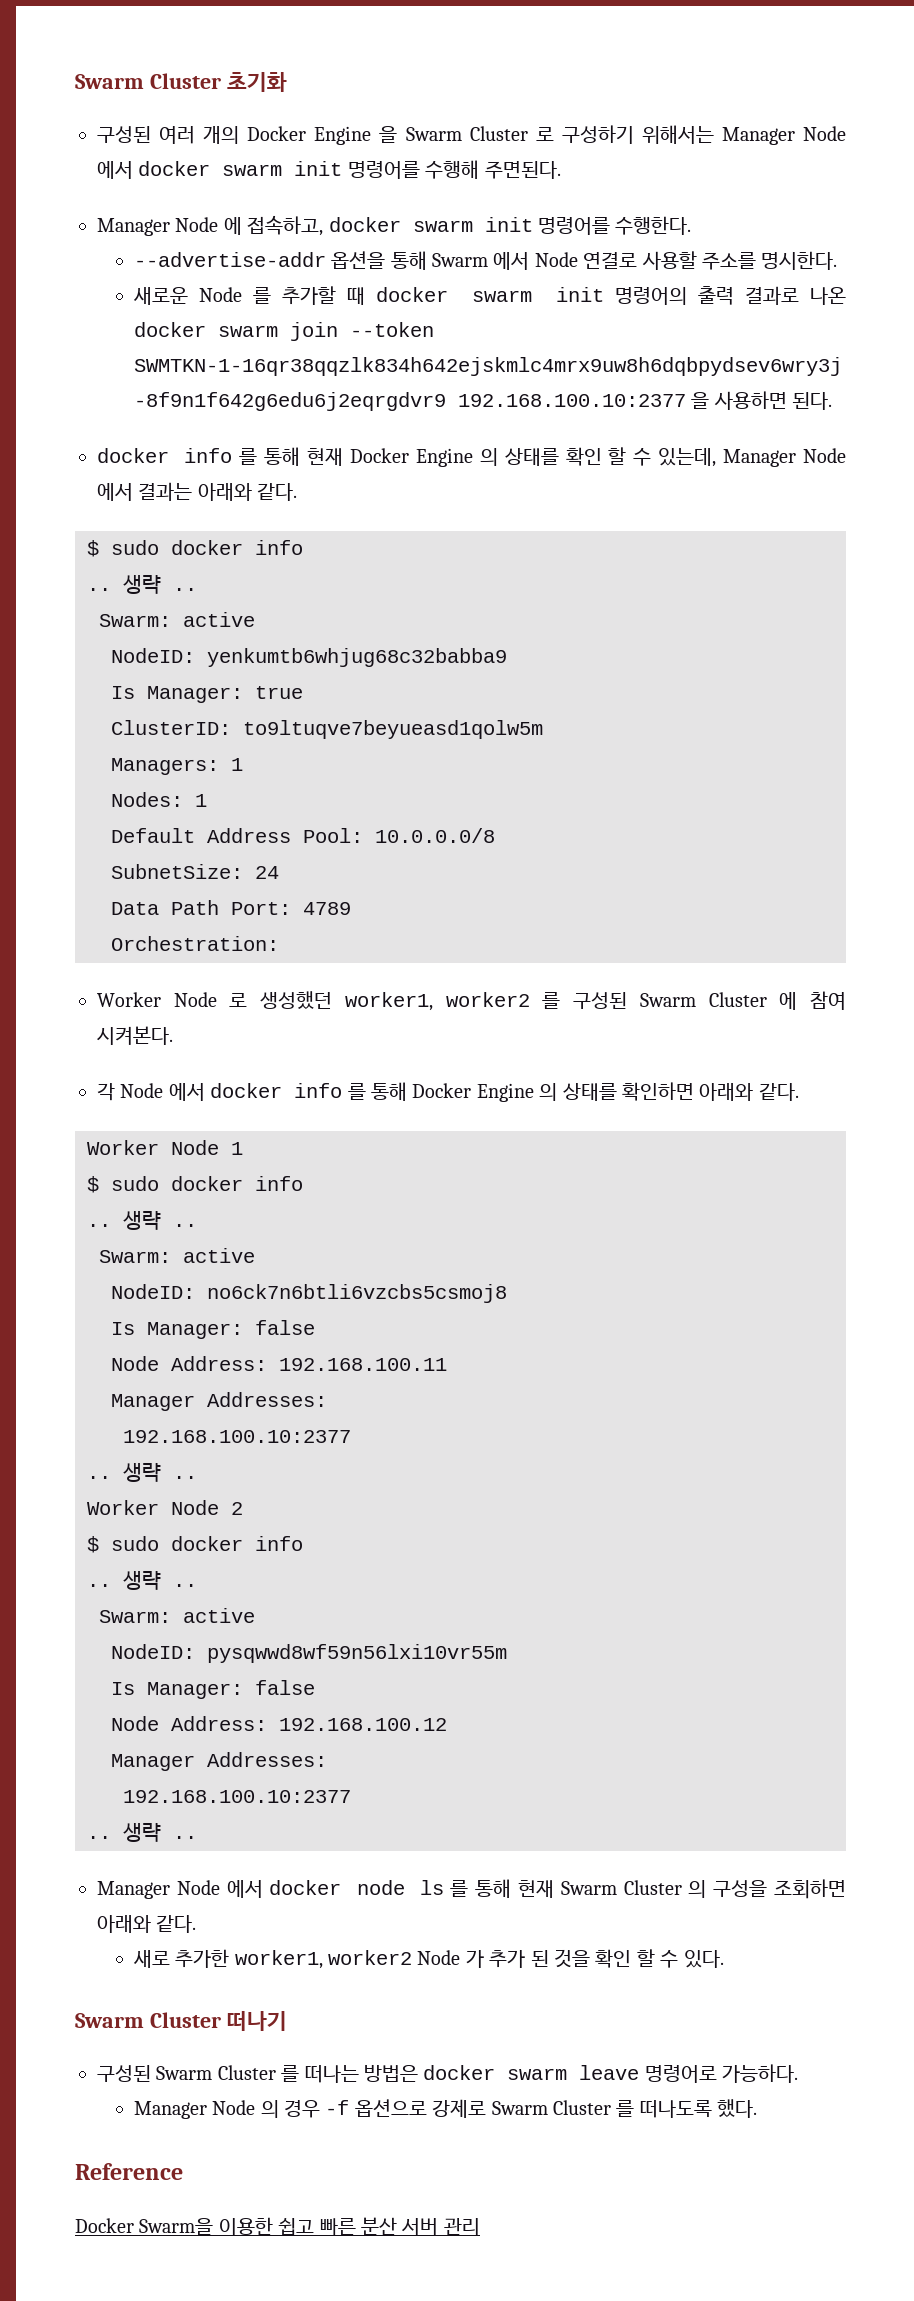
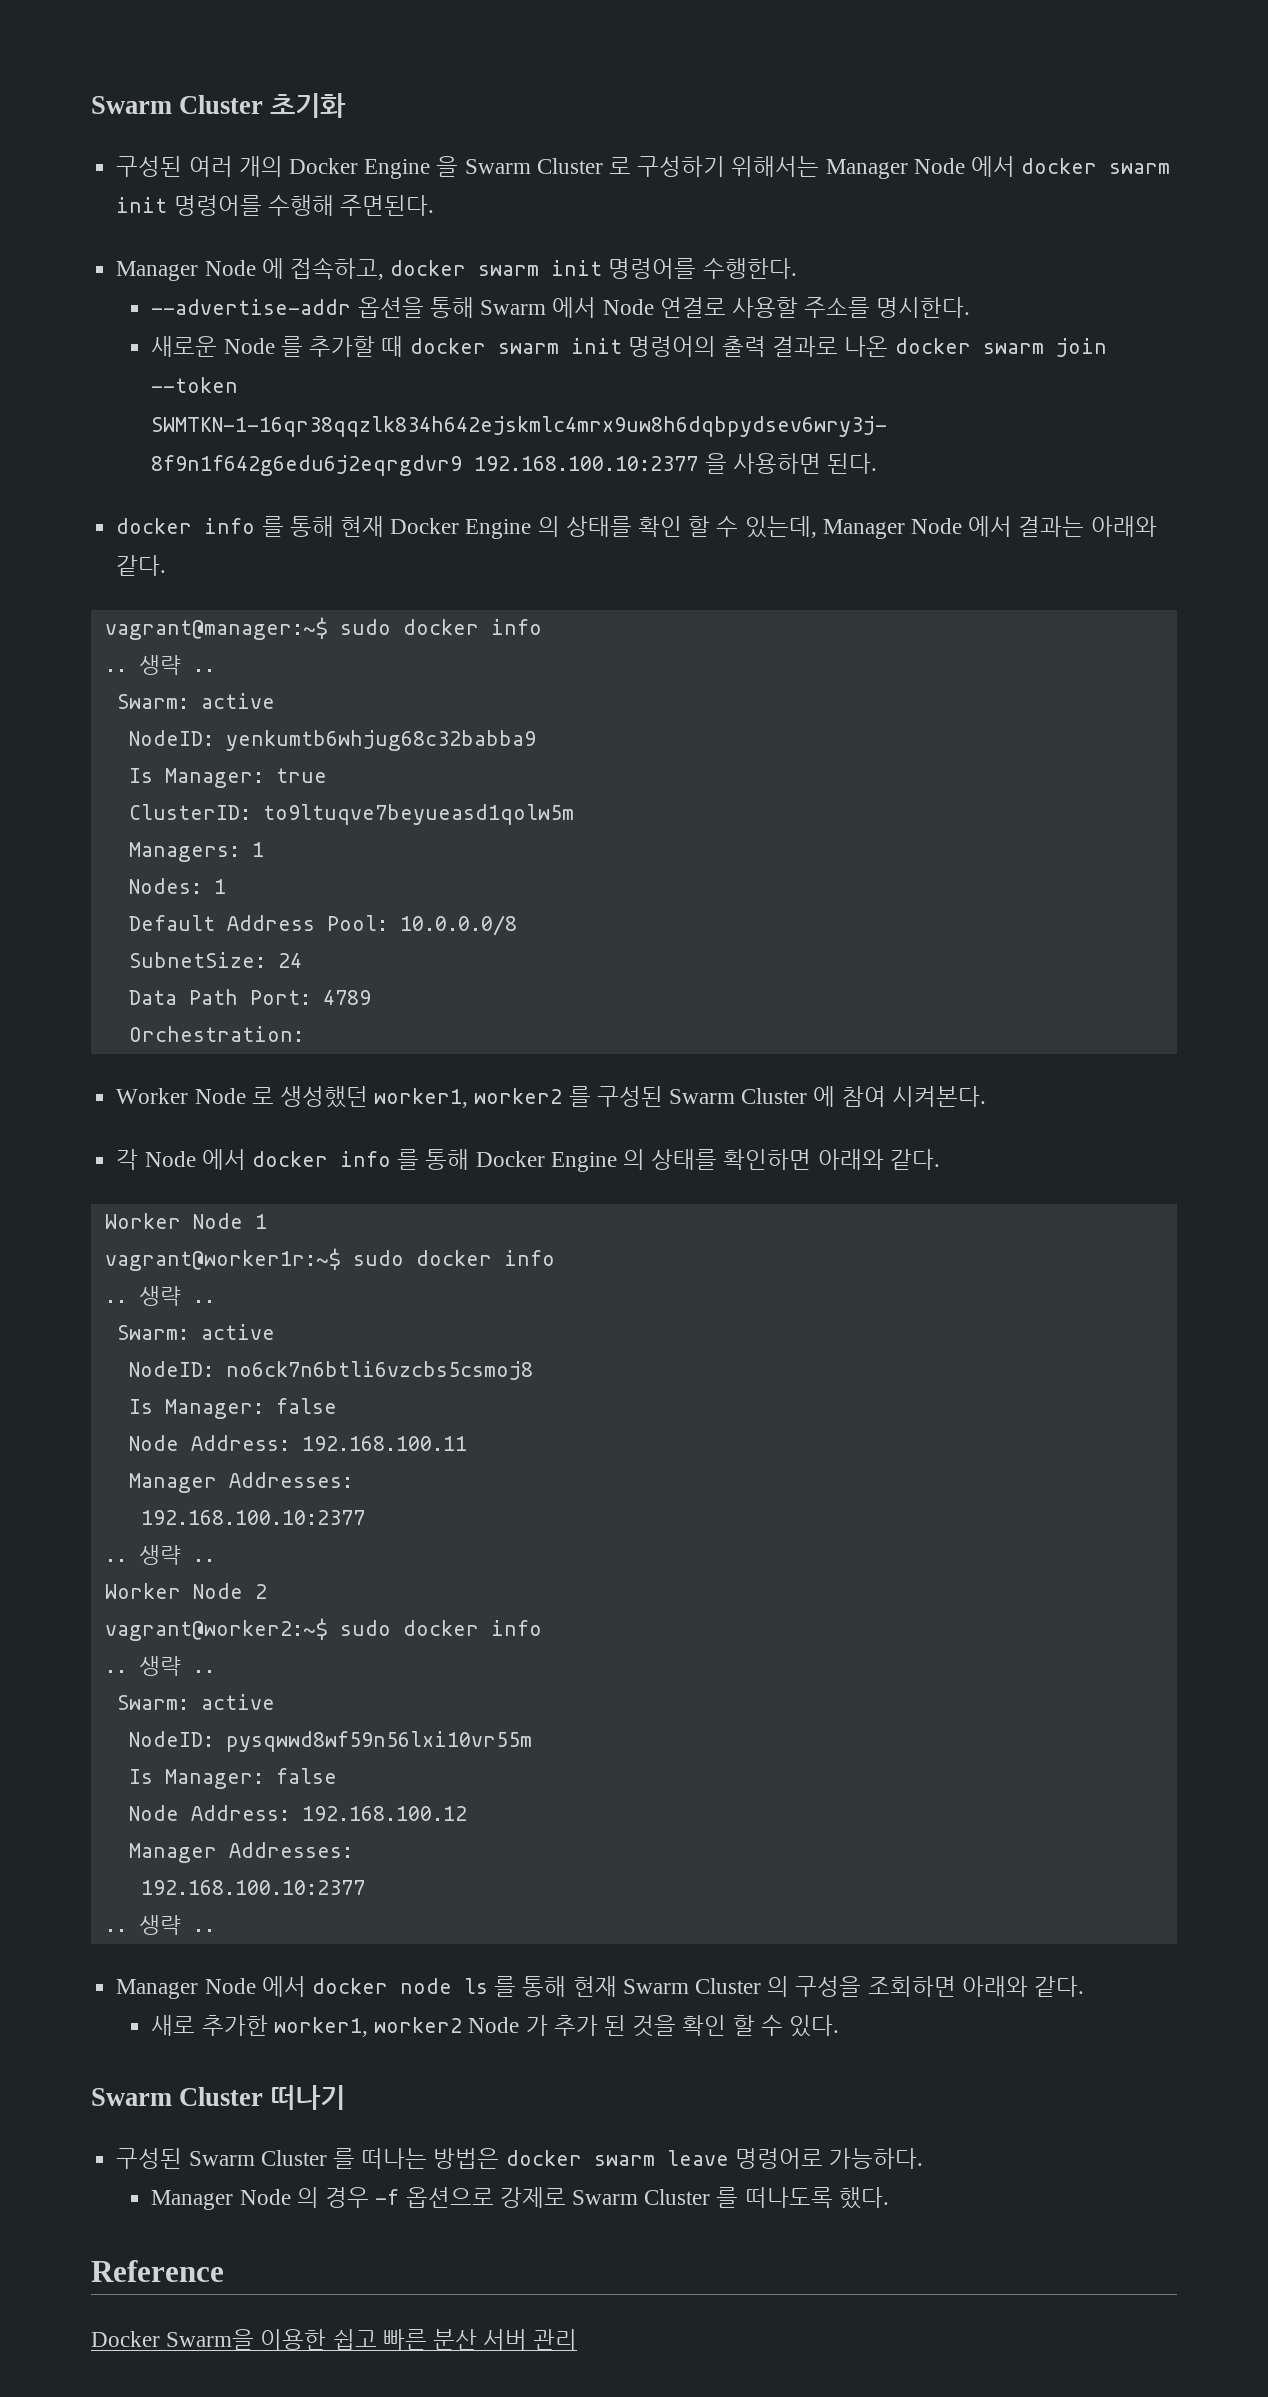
[87,540,99,557] $ -> [104,617,328,640] vagrant@manager:~$
[87,1176,99,1193] $ -> [104,1248,341,1271] vagrant@worker1r:~$
[87,1536,99,1553] $ -> [104,1618,328,1641] vagrant@worker2:~$

